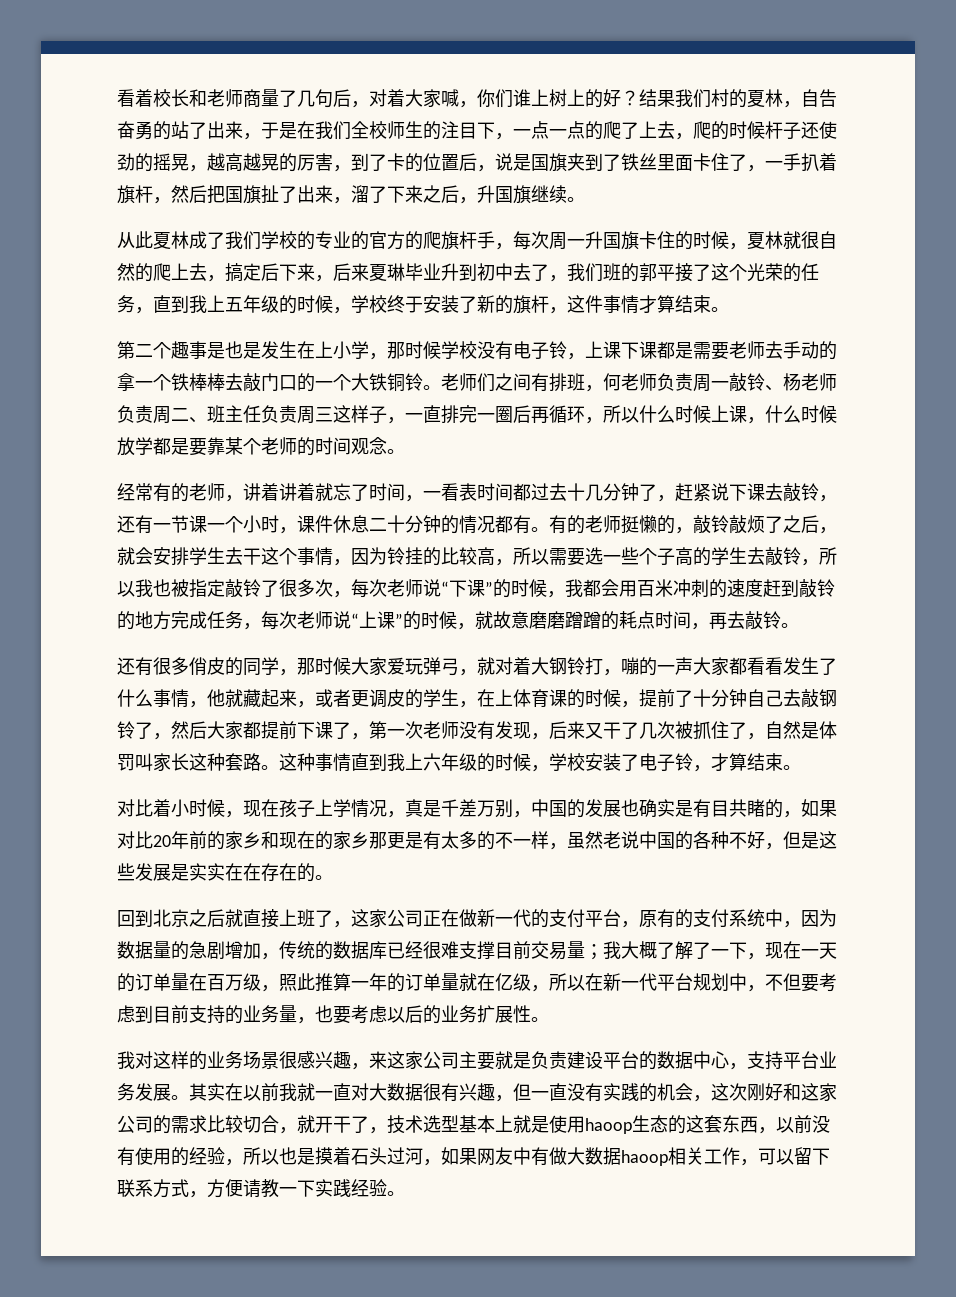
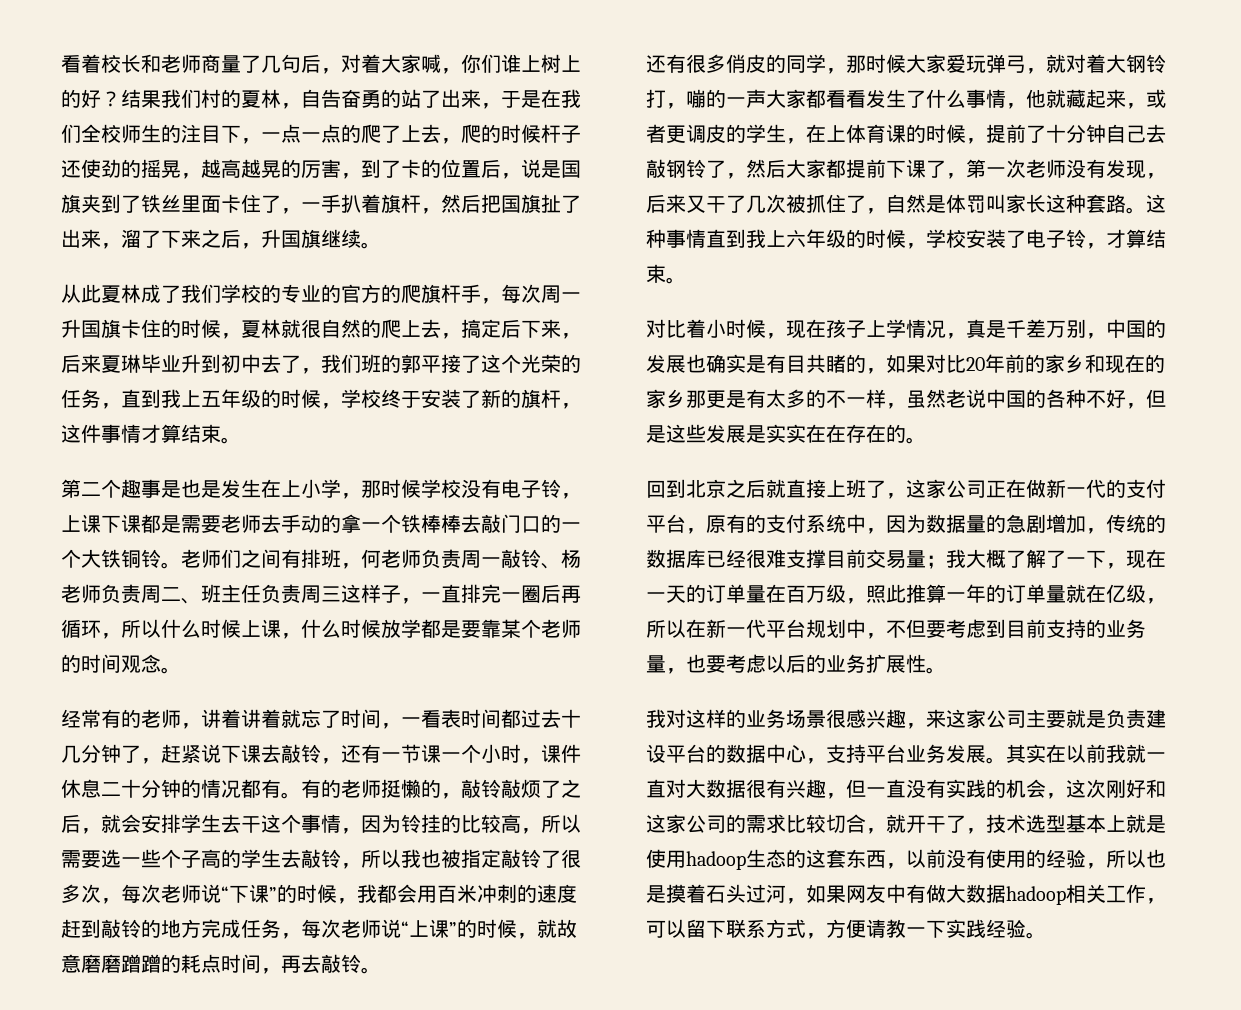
[585,1118,632,1134] haoop -> [686,851,746,870] hadoop
[621,1150,668,1166] haoop -> [1006,886,1066,905] hadoop

